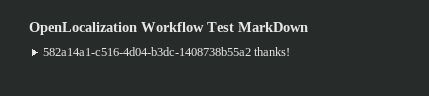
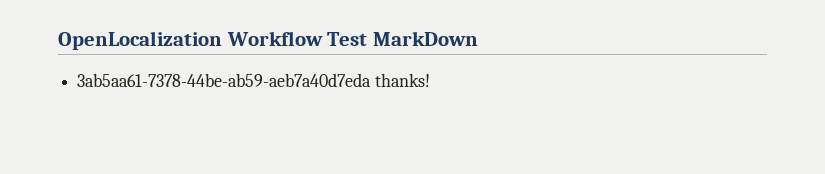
[42,47,251,56] 582a14a1-c516-4d04-b3dc-1408738b55a2 -> [77,73,372,87] 3ab5aa61-7378-44be-ab59-aeb7a40d7eda

